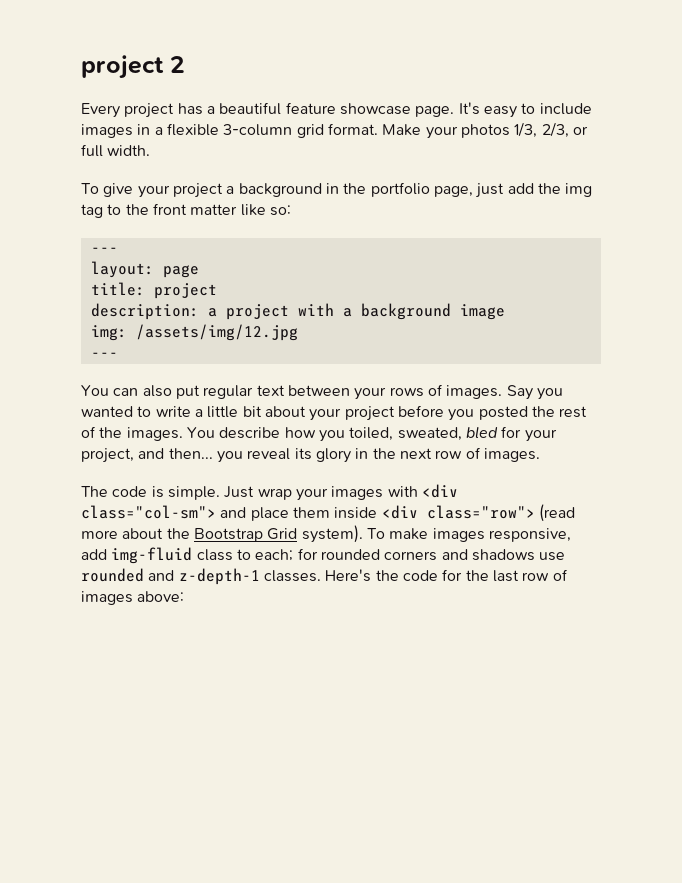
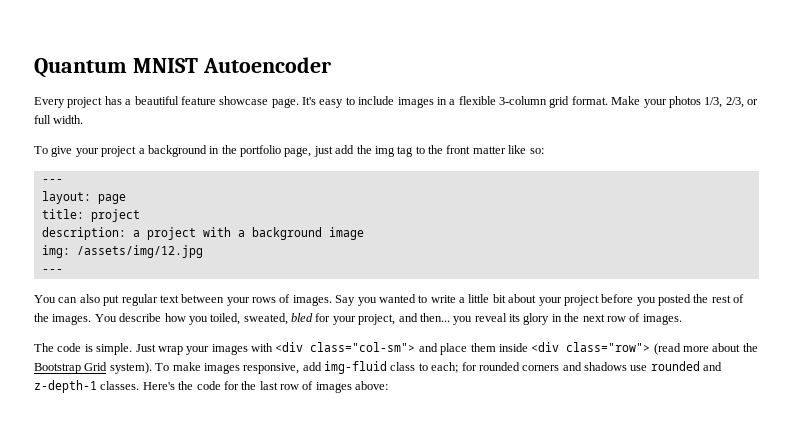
[81,55,185,79] project 2 -> [34,57,331,78] Quantum MNIST Autoencoder

